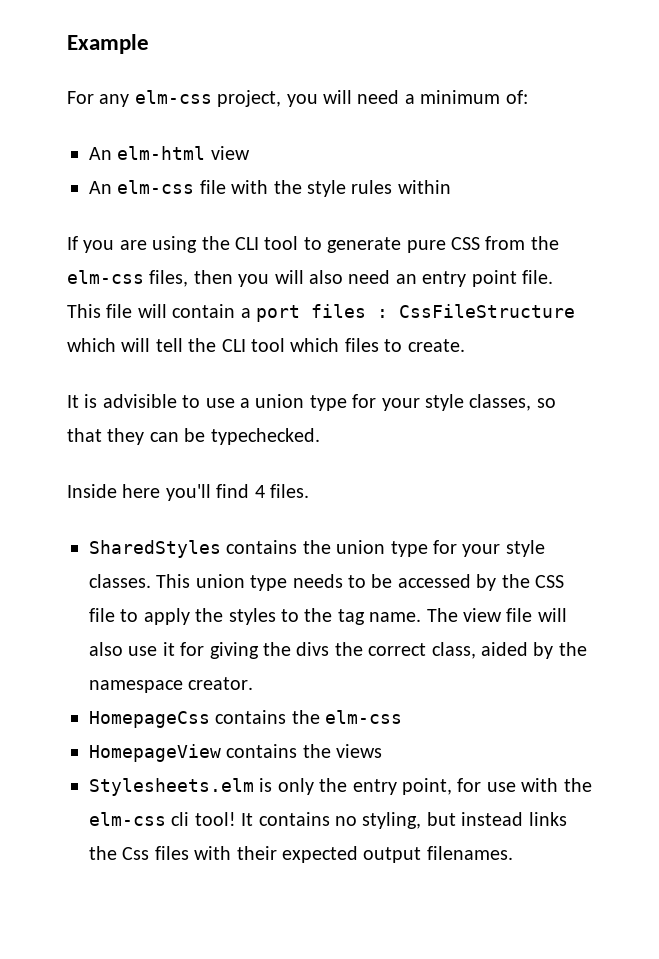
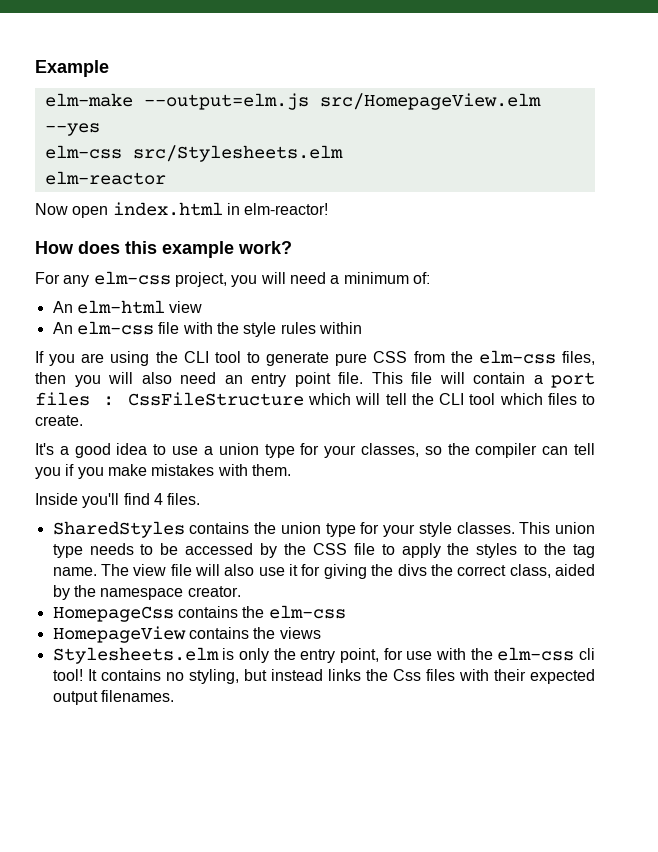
(149, 44) none -> [44,93,541,110] [44,123,100,136] [44,145,343,162] [44,171,166,185] [35,202,329,218] [35,241,292,258] // elm-make --output=elm.js src/HomepageView.elm --yes // elm-css src/Stylesheets.elm // elm-reactor // Now open index.html in elm-reactor! // How does this example work?
[67,394,177,408] It is advisible -> [35,443,148,458] It's a good idea
[424,394,464,411] style -> (357, 451) none
[67,428,320,445] that they can be typechecked. -> [447,443,595,458] [35,464,291,479] the compiler can tell you if you make mistakes with them.
[122,484,161,498] here -> (78, 499) none

